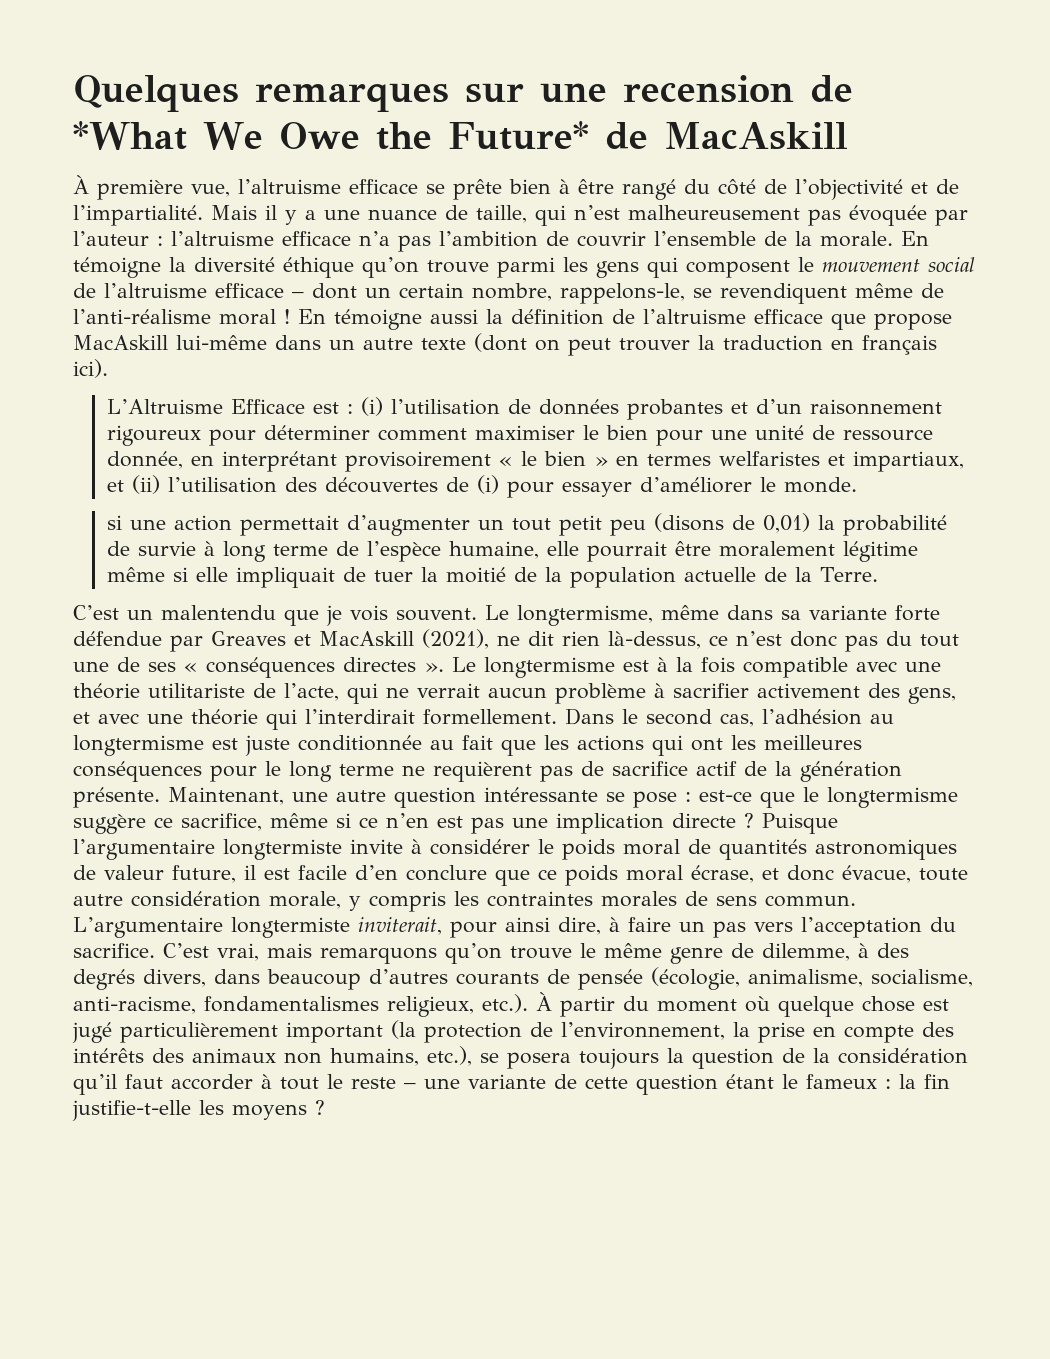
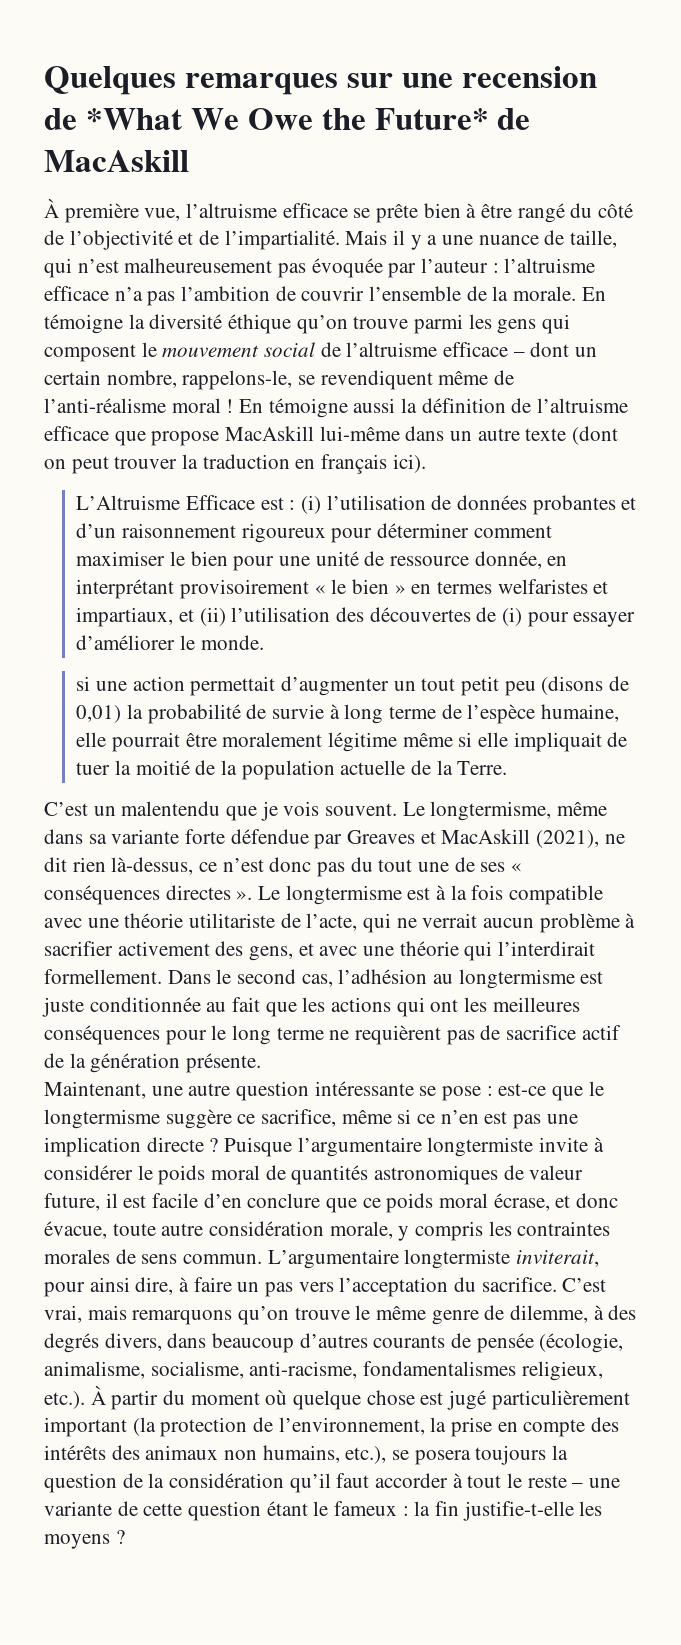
(160, 797) none -> (262, 1063) //

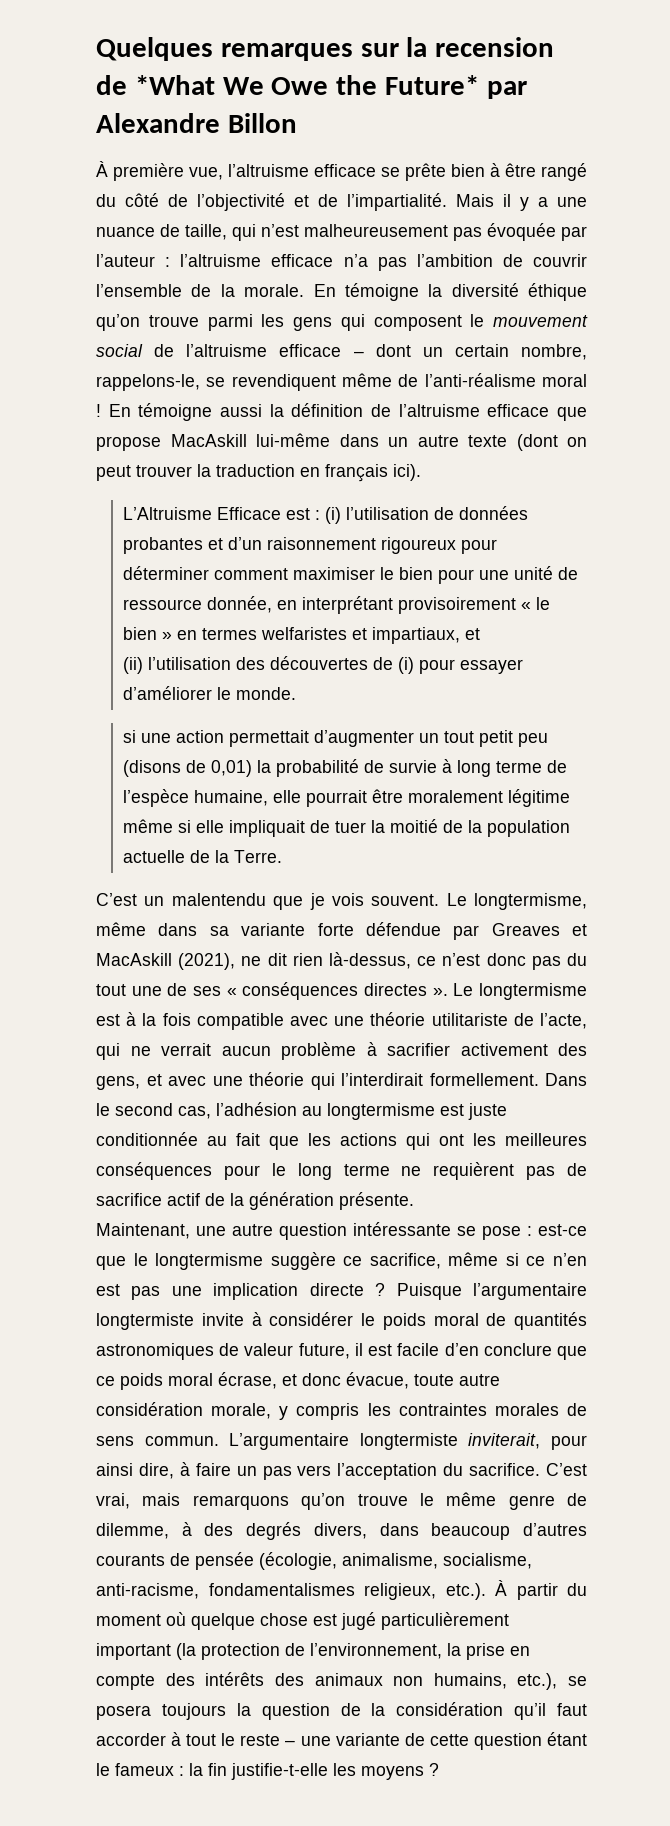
[401,73,453,88] une -> [406,37,428,57] la
[497,108,531,130] [44,150,189,172] de MacAskill -> [486,81,527,99] [96,113,297,133] par Alexandre Billon
(194, 615) none -> (480, 634) //

